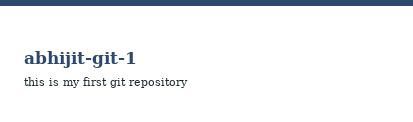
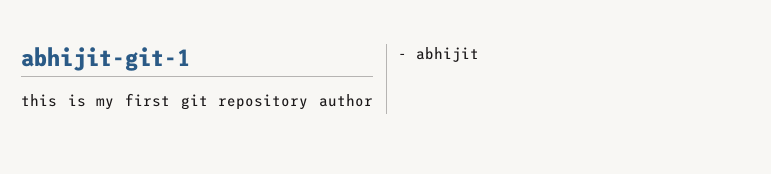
(188, 83) none -> [319,94,373,107] [398,47,479,62] author - abhijit

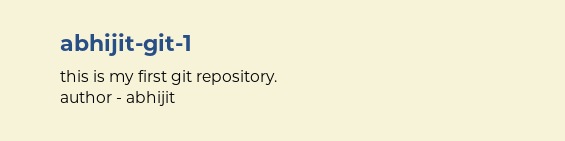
[218,94,309,110] repository -> [195,70,277,85] repository. //

